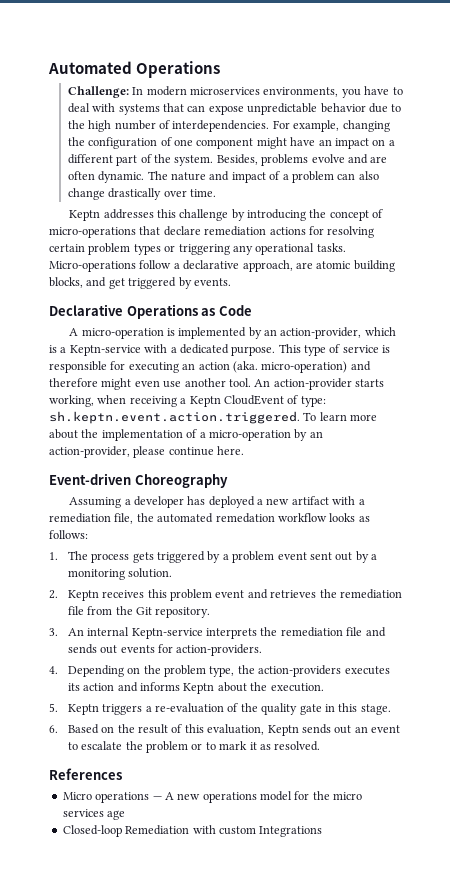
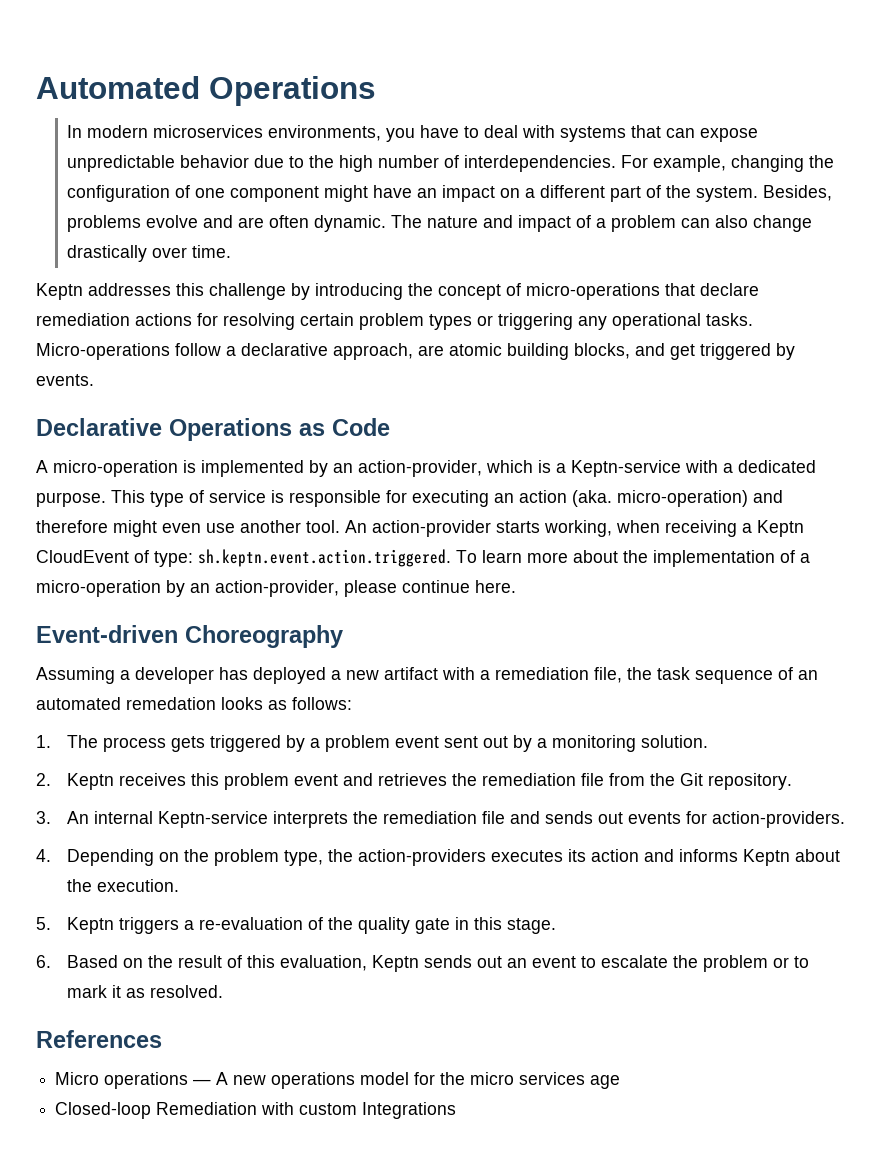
[67,86,129,98] Challenge: -> (376, 91) none
(154, 517) none -> [657,667,818,684] task sequence of an
[277,513,327,522] workflow -> (216, 703) none

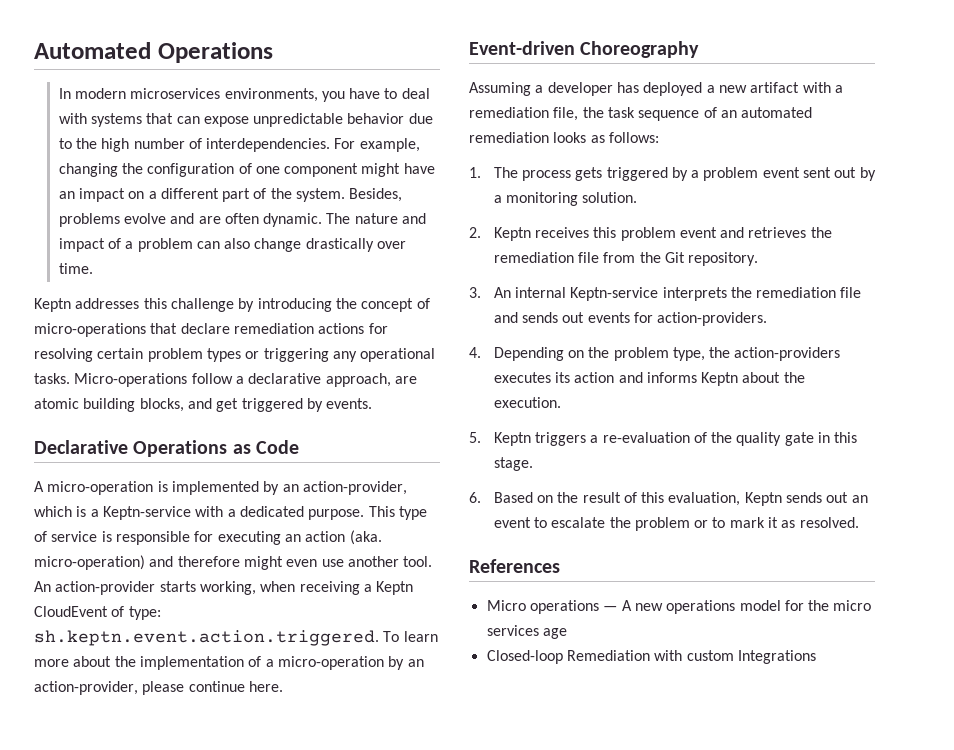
[126,697,216,710] remedation -> [469,132,549,143] remediation

